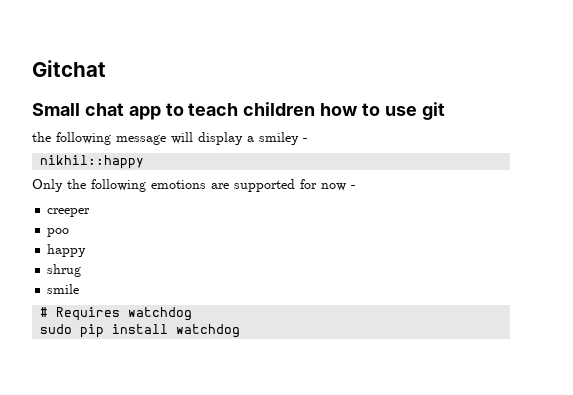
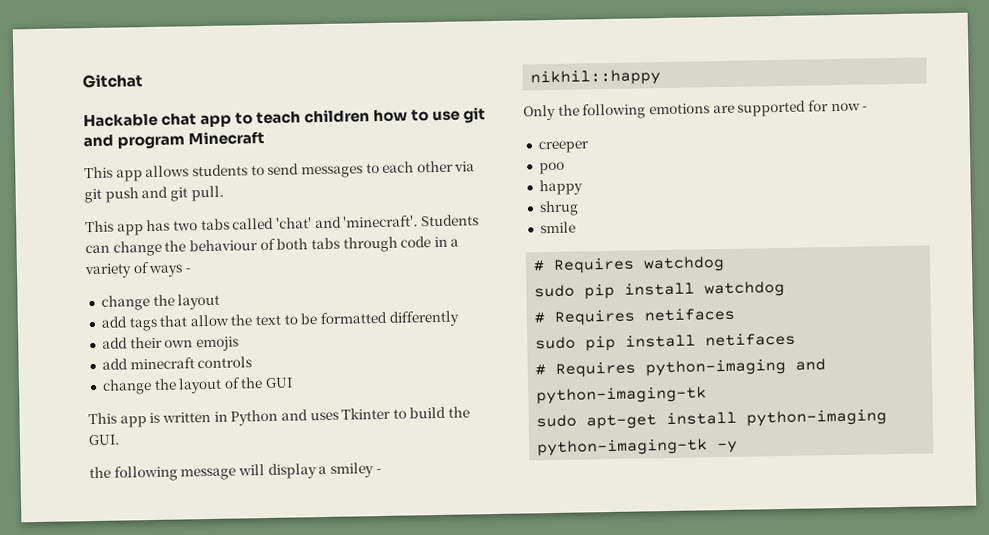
[32,103,80,116] Small -> [83,113,158,128] Hackable
(445, 111) none -> [83,130,266,150] [84,160,476,182] [84,185,224,204] [85,214,479,236] [85,236,460,257] [84,262,192,279] [100,293,221,311] [100,310,460,332] [101,336,239,352] [101,356,253,370] [101,377,294,395] [88,406,471,428] [88,434,120,446] and program Minecraft // This app allows students to send messages to each other via git push and git pull. // This app has two tabs called 'chat' and 'minecraft'. Students can change the behaviour of both tabs through code in a variety of ways - // change the layout // add tags that allow the text to be formatted differently // add their own emojis // add minecraft controls // change the layout of the GUI // This app is written in Python and uses Tkinter to build the GUI.
(241, 331) none -> [534,307,736,326] [535,332,797,352] [535,358,827,378] [536,386,708,405] [536,409,888,430] [537,438,739,457] // # Requires netifaces // sudo pip install netifaces // # Requires python-imaging and python-imaging-tk // sudo apt-get install python-imaging python-imaging-tk -y

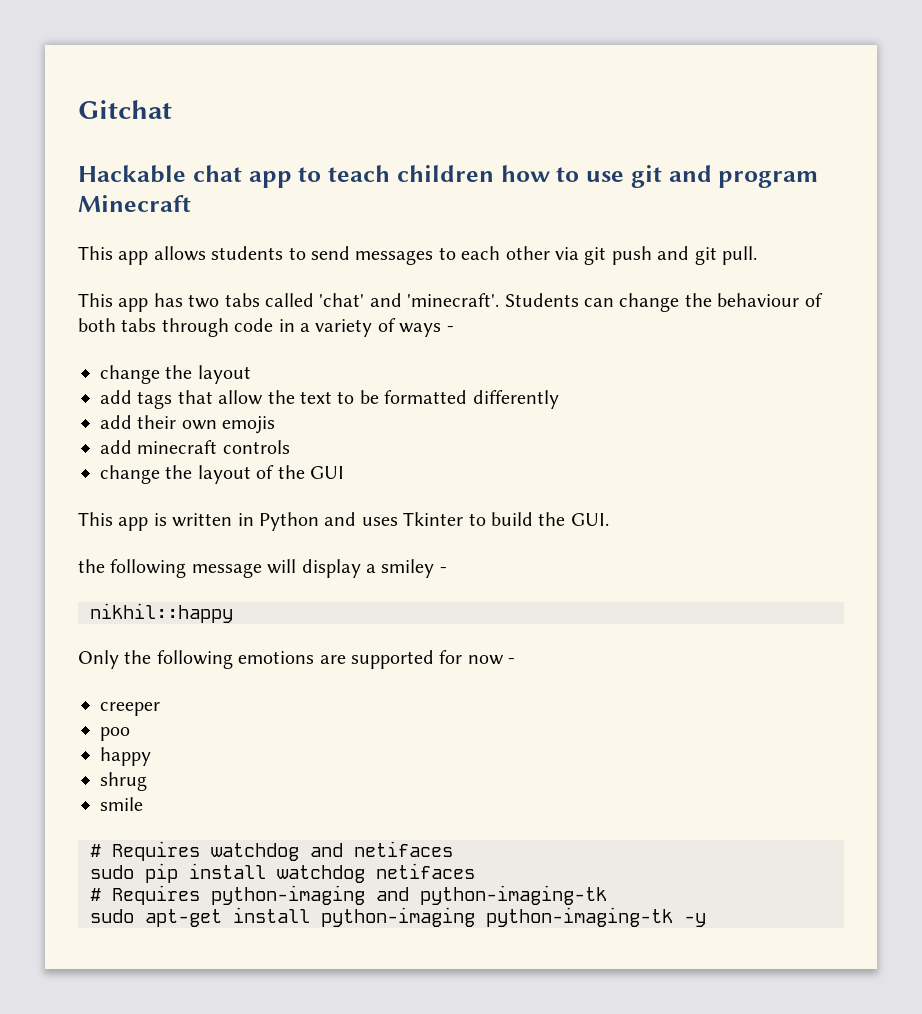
(726, 264) none -> [310,841,453,857] and netifaces
[534,307,736,326] [535,334,697,352] // # Requires netifaces // sudo pip install -> (365, 874) none

